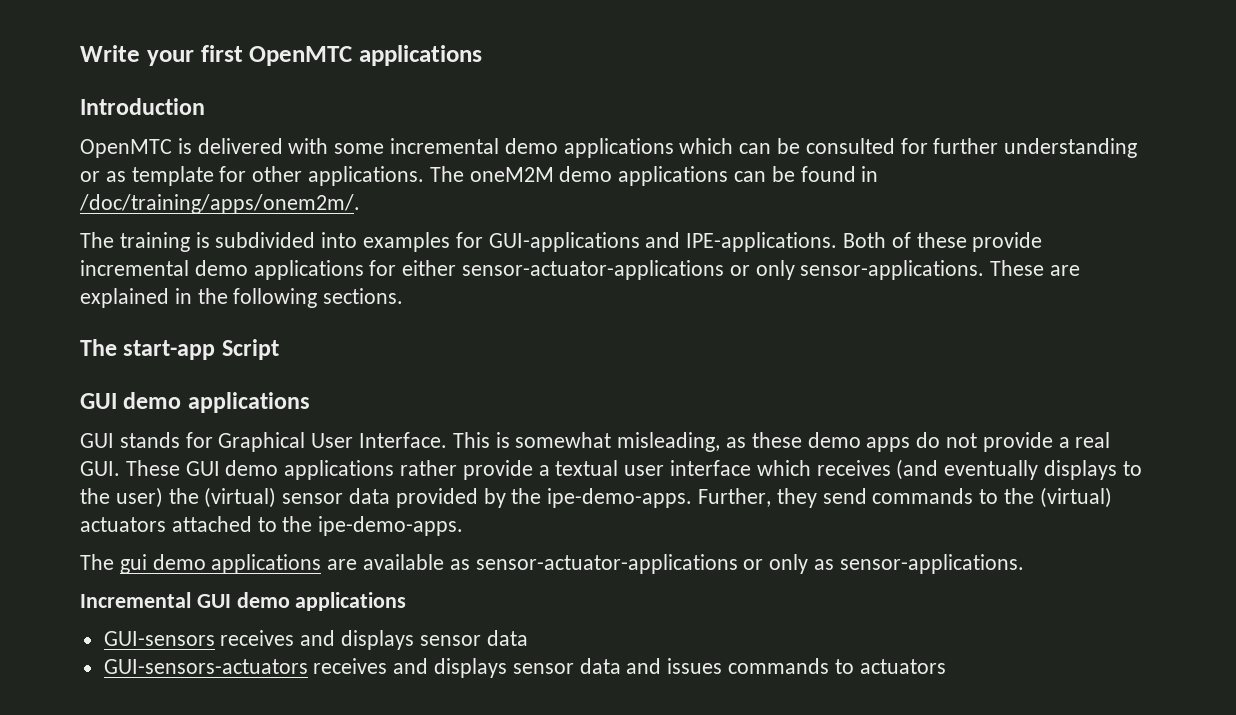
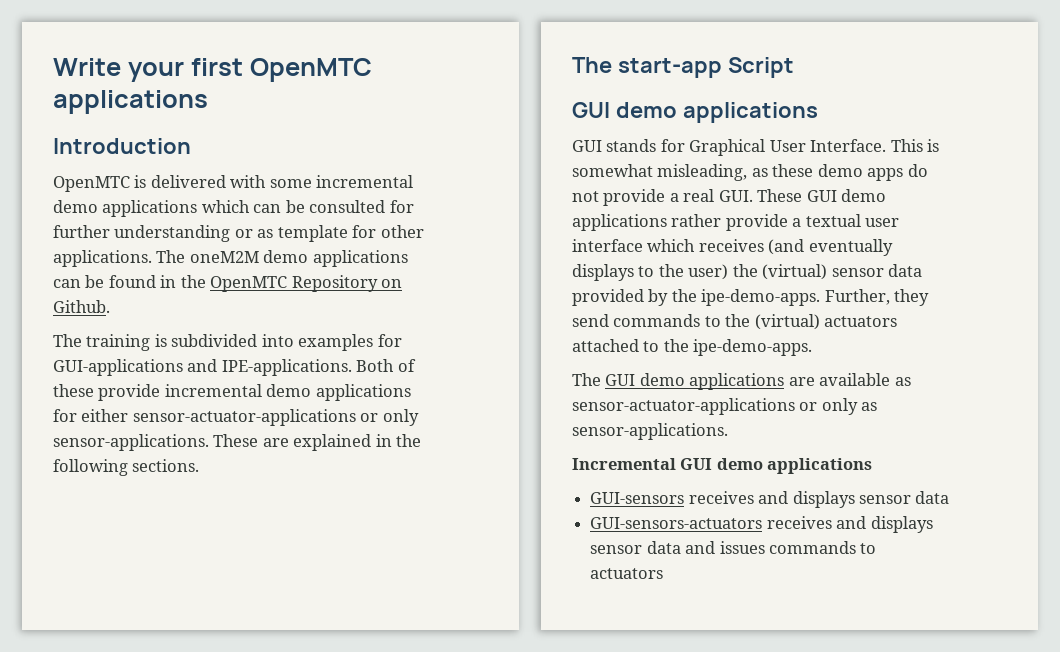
[79,194,360,214] /doc/training/apps/onem2m/. -> [180,275,403,292] [53,300,110,313] the OpenMTC Repository on Github.
[119,554,147,574] gui -> [605,374,636,386] GUI

